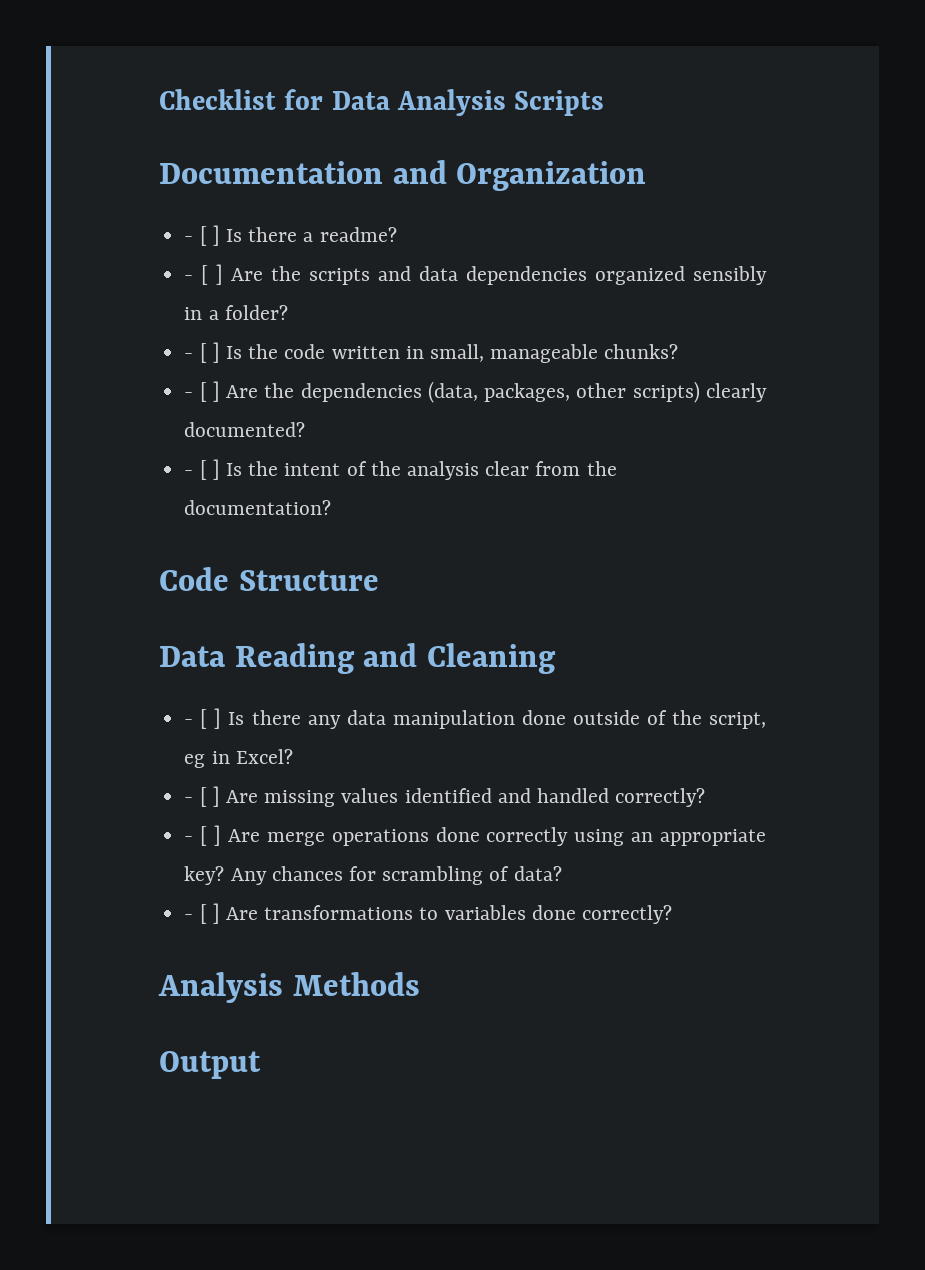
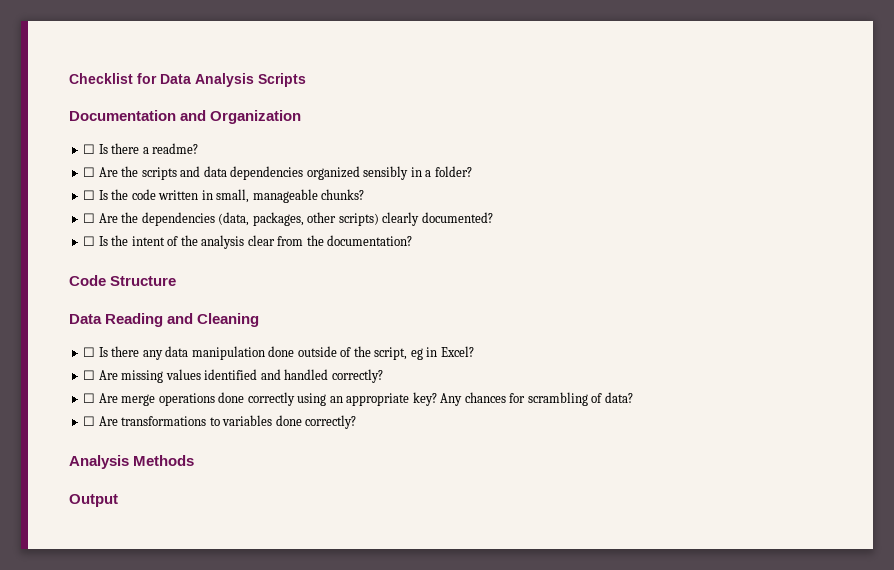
[184,225,220,246] - [ ] -> [83,144,96,154] ☐
[184,264,224,285] - [ ] -> [83,167,96,177] ☐
[184,342,220,363] - [ ] -> [83,190,96,200] ☐
[184,381,220,402] - [ ] -> [83,213,96,223] ☐
[184,459,220,480] - [ ] -> [83,236,96,246] ☐
[184,708,222,729] - [ ] -> [83,347,96,357] ☐
[184,786,220,807] - [ ] -> [83,370,96,380] ☐
[184,825,222,846] - [ ] -> [83,393,96,403] ☐
[184,903,220,924] - [ ] -> [83,416,96,426] ☐

